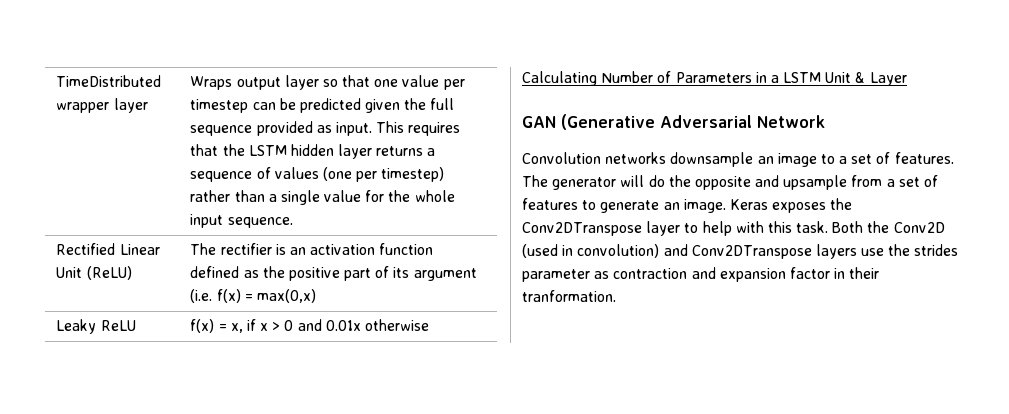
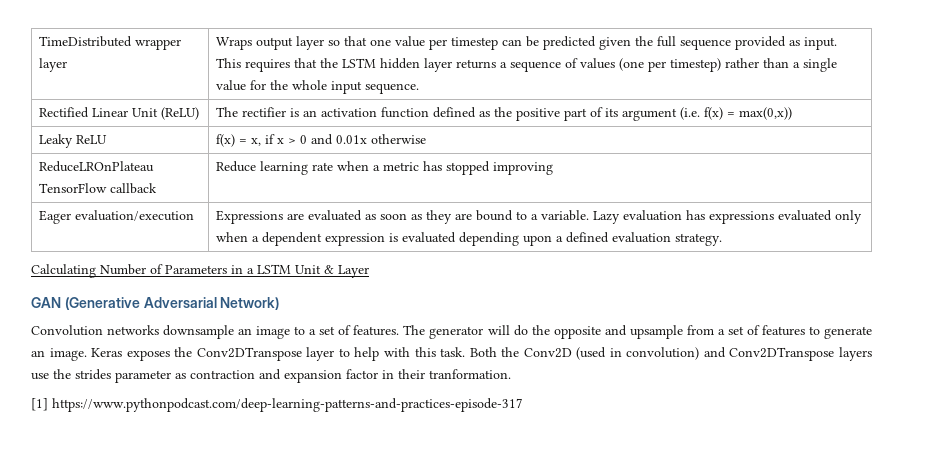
[256,289,316,303] max(0,x) -> [738,107,792,120] max(0,x))
(429, 325) none -> [38,161,154,172] [38,183,157,194] [215,161,553,175] [38,210,194,224] [215,210,862,224] [215,232,722,246] // ReduceLROnPlateau TensorFlow callback | Reduce learning rate when a metric has stopped improving // Eager evaluation/execution | Expressions are evaluated as soon as they are bound to a variable. Lazy evaluation has expressions evaluated only when a dependent expression is evaluated depending upon a defined evaluation strategy.
[757,115,825,128] Network -> [220,297,280,310] Network)
(616, 296) none -> [31,398,523,412] // [1] https://www.pythonpodcast.com/deep-learning-patterns-and-practices-episode-317

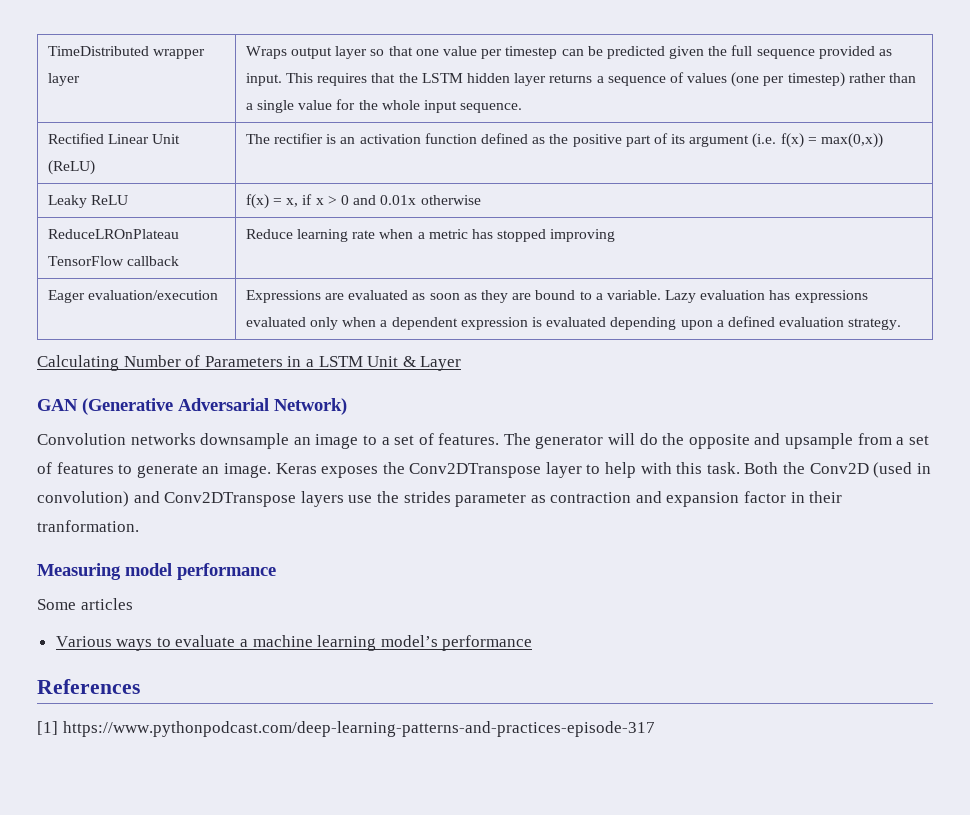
(511, 374) none -> [37,563,276,580] [37,598,133,610] [55,635,533,651] [37,679,140,694] // Measuring model performance // Some articles // Various ways to evaluate a machine learning model’s performance // References

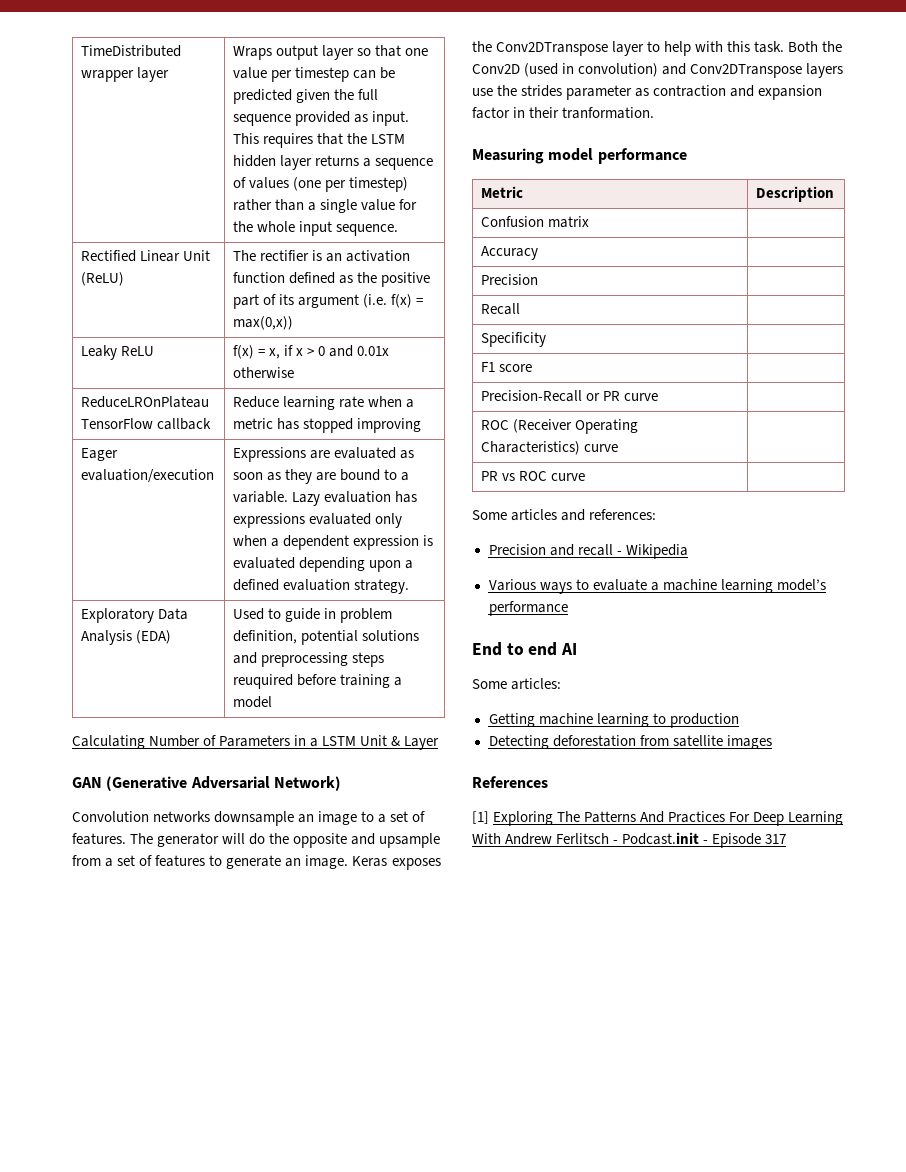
(902, 324) none -> [80,608,188,623] [80,630,171,645] [232,608,392,623] [232,630,419,645] [232,652,384,667] [232,674,402,689] [232,696,272,708] // Exploratory Data Analysis (EDA) | Used to guide in problem definition, potential solutions and preprocessing steps reuquired before training a model
[37,598,133,610] // Some articles -> [480,186,523,198] [755,186,834,202] [480,216,589,228] [480,246,538,260] [480,274,538,285] [480,303,520,315] [480,332,546,347] [480,362,532,372] [480,390,658,402] [480,419,638,434] [480,441,618,455] [480,471,585,481] [472,509,657,521] [488,544,688,559] // Metric | Description // Confusion matrix | // Accuracy | // Precision | // Recall | // Specificity | // F1 score | // Precision-Recall or PR curve | // ROC (Receiver Operating Characteristics) curve | // PR vs ROC curve | // Some articles and references: // Precision and recall - Wikipedia
[37,679,140,694] [37,721,655,737] References // [1] https://www.pythonpodcast.com/deep-learning-patterns-and-practices-episode-317 -> [472,642,578,656] [472,678,562,690] [488,713,739,728] [488,735,772,749] [472,776,548,788] [472,811,844,826] [472,832,787,848] End to end AI // Some articles: // Getting machine learning to production // Detecting deforestation from satellite images // References // [1] Exploring The Patterns And Practices For Deep Learning With Andrew Ferlitsch - Podcast.init - Episode 317

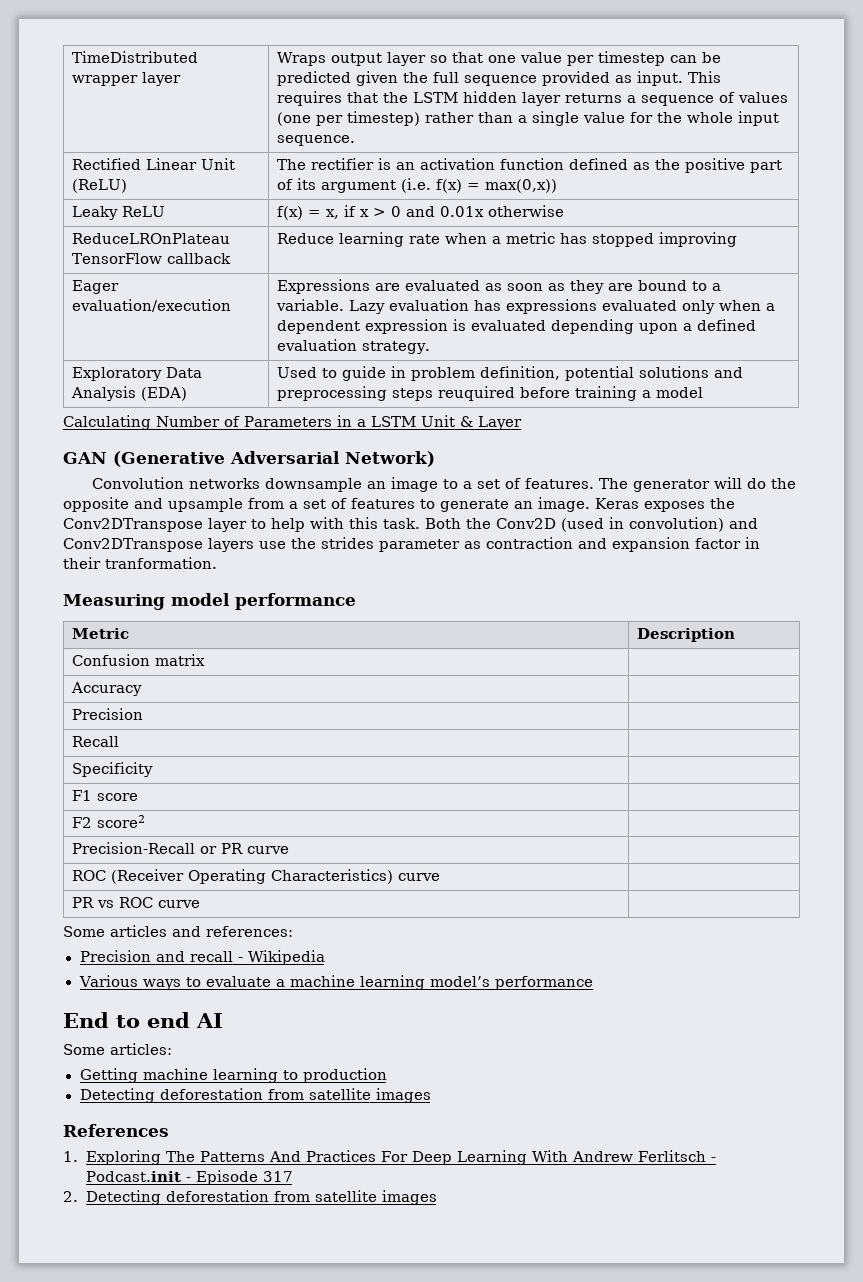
(532, 368) none -> [72,815,146,828] // F2 score2 |
[472,811,489,824] [1] -> [63,1151,78,1162] 1.
(787, 839) none -> [63,1190,437,1205] // 2. Detecting deforestation from satellite images

